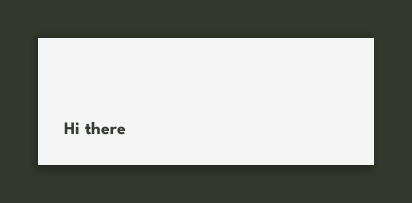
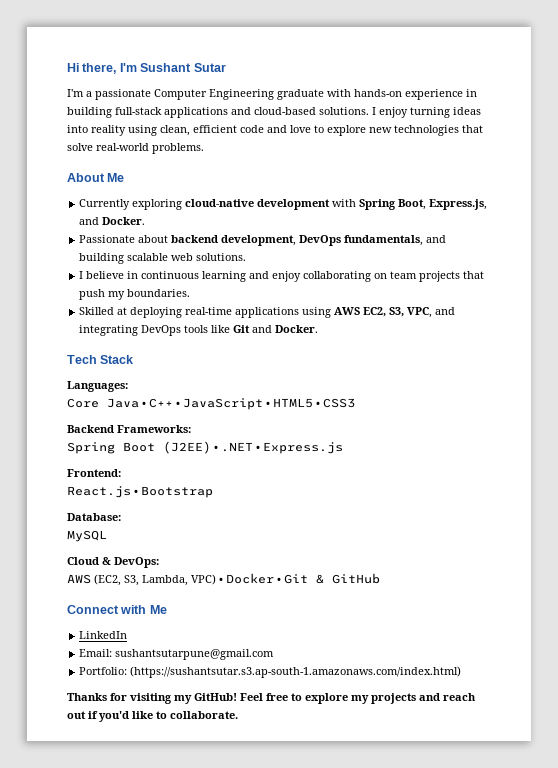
[85,121,126,135] there -> [82,63,226,74] [67,89,477,100] [67,107,481,118] [67,125,483,136] [67,143,204,154] [67,173,125,182] [79,199,488,210] [79,217,146,225] [79,235,447,246] [79,253,247,264] [79,271,485,282] [79,289,191,300] [79,307,456,318] [79,325,319,336] [67,355,134,364] [67,381,128,392] [67,398,355,410] [67,425,191,433] [67,441,343,454] [67,469,121,477] [67,486,213,498] [67,513,121,521] [67,530,107,542] [67,557,159,568] [67,573,380,586] [67,605,167,614] [79,631,128,639] [79,649,275,660] [79,666,462,678] [67,693,476,704] [67,711,238,722] there, I'm Sushant Sutar // I'm a passionate Computer Engineering graduate with hands-on experience in building full-stack applications and cloud-based solutions. I enjoy turning ideas into reality using clean, efficient code and love to explore new technologies that solve real-world problems. // About Me // Currently exploring cloud-native development with Spring Boot, Express.js, and Docker. // Passionate about backend development, DevOps fundamentals, and building scalable web solutions. // I believe in continuous learning and enjoy collaborating on team projects that push my boundaries. // Skilled at deploying real-time applications using AWS EC2, S3, VPC, and integrating DevOps tools like Git and Docker. // Tech Stack // Languages: // Core Java • C++ • JavaScript • HTML5 • CSS3 // Backend Frameworks: // Spring Boot (J2EE) • .NET • Express.js // Frontend: // React.js • Bootstrap // Database: // MySQL // Cloud & DevOps: // AWS (EC2, S3, Lambda, VPC) • Docker • Git & GitHub // Connect with Me // LinkedIn // Email: sushantsutarpune@gmail.com // Portfolio: (https://sushantsutar.s3.ap-south-1.amazonaws.com/index.html) // Thanks for visiting my GitHub! Feel free to explore my projects and reach out if you'd like to collaborate.

